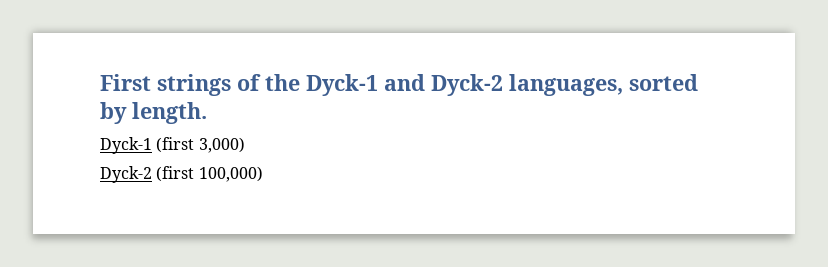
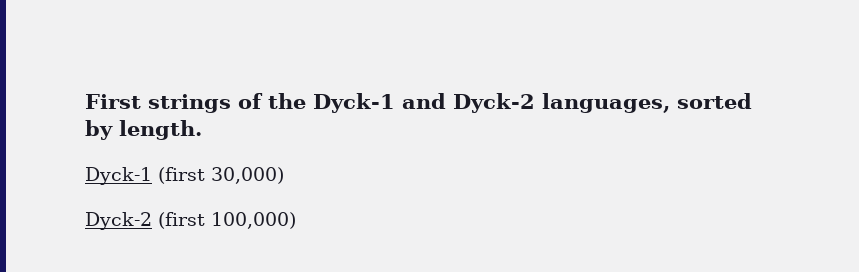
[198,137,245,153] 3,000) -> [211,167,284,184] 30,000)

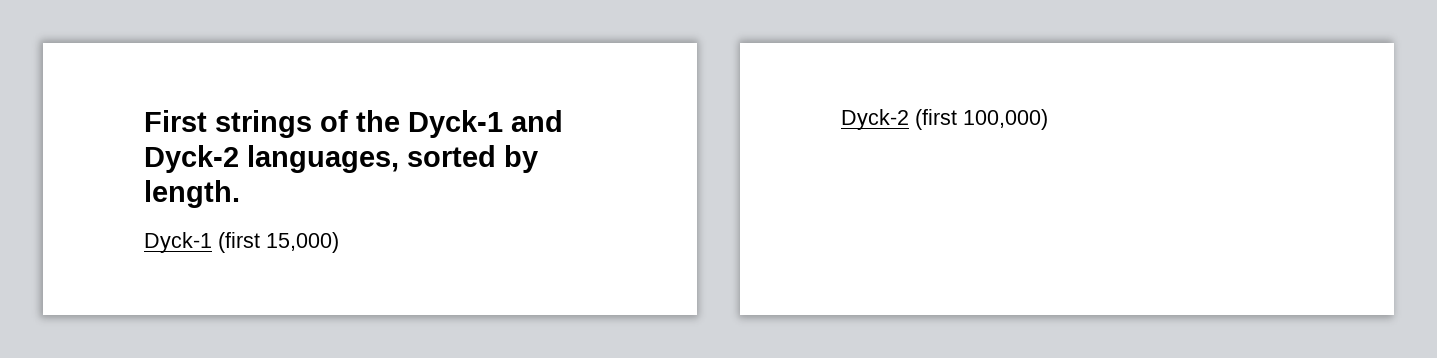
[211,167,284,184] 30,000) -> [266,232,339,253] 15,000)

